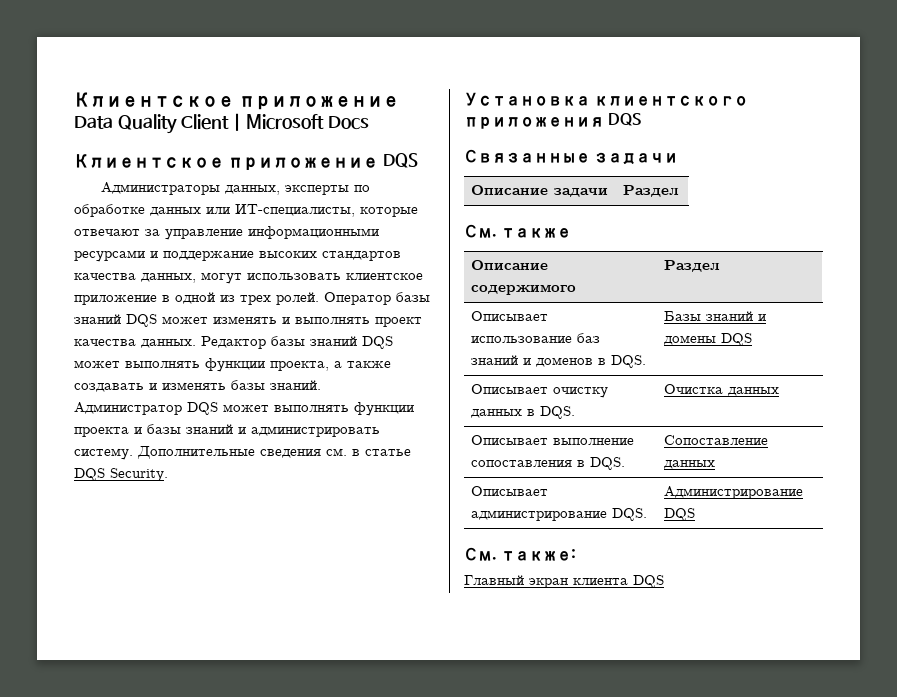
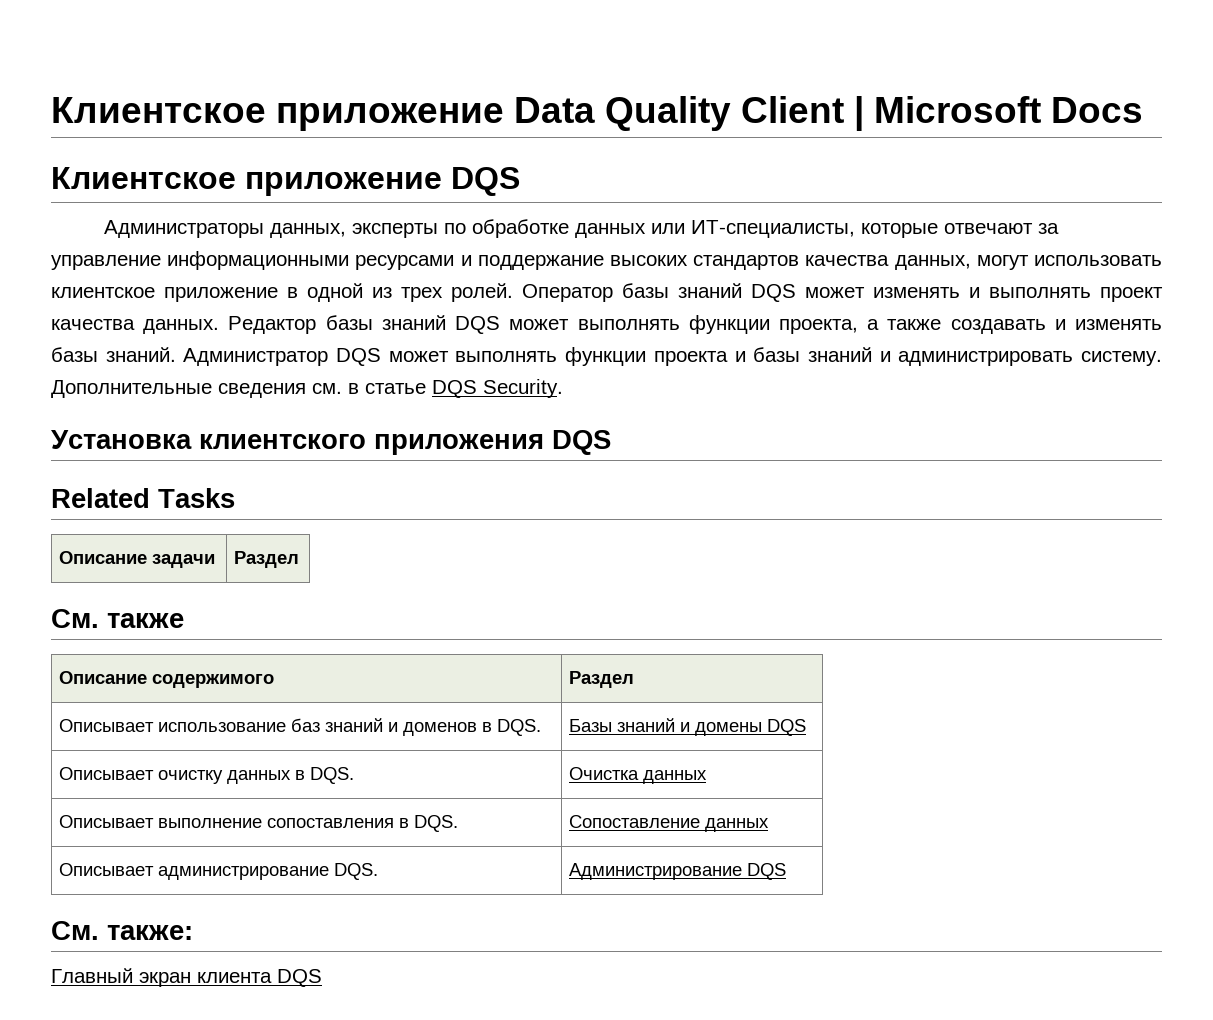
[464,149,679,165] Связанные задачи -> [51,488,235,508] Related Tasks

